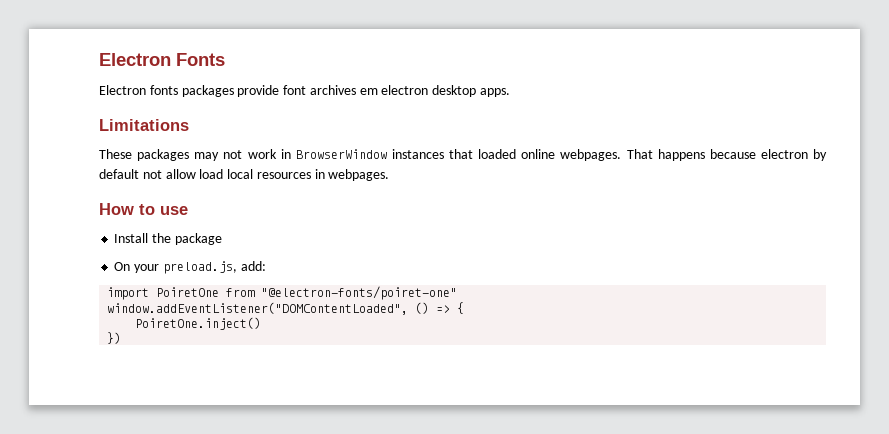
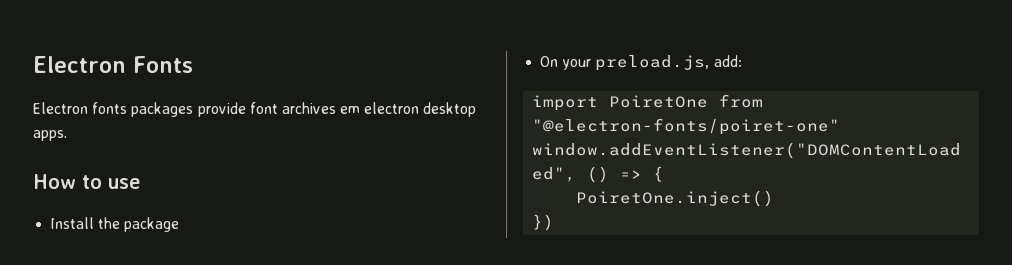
[99,119,189,131] [99,149,827,161] [99,169,390,181] // Limitations // These packages may not work in BrowserWindow instances that loaded online webpages. That happens because electron by default not allow load local resources in webpages. -> (67, 135) none

